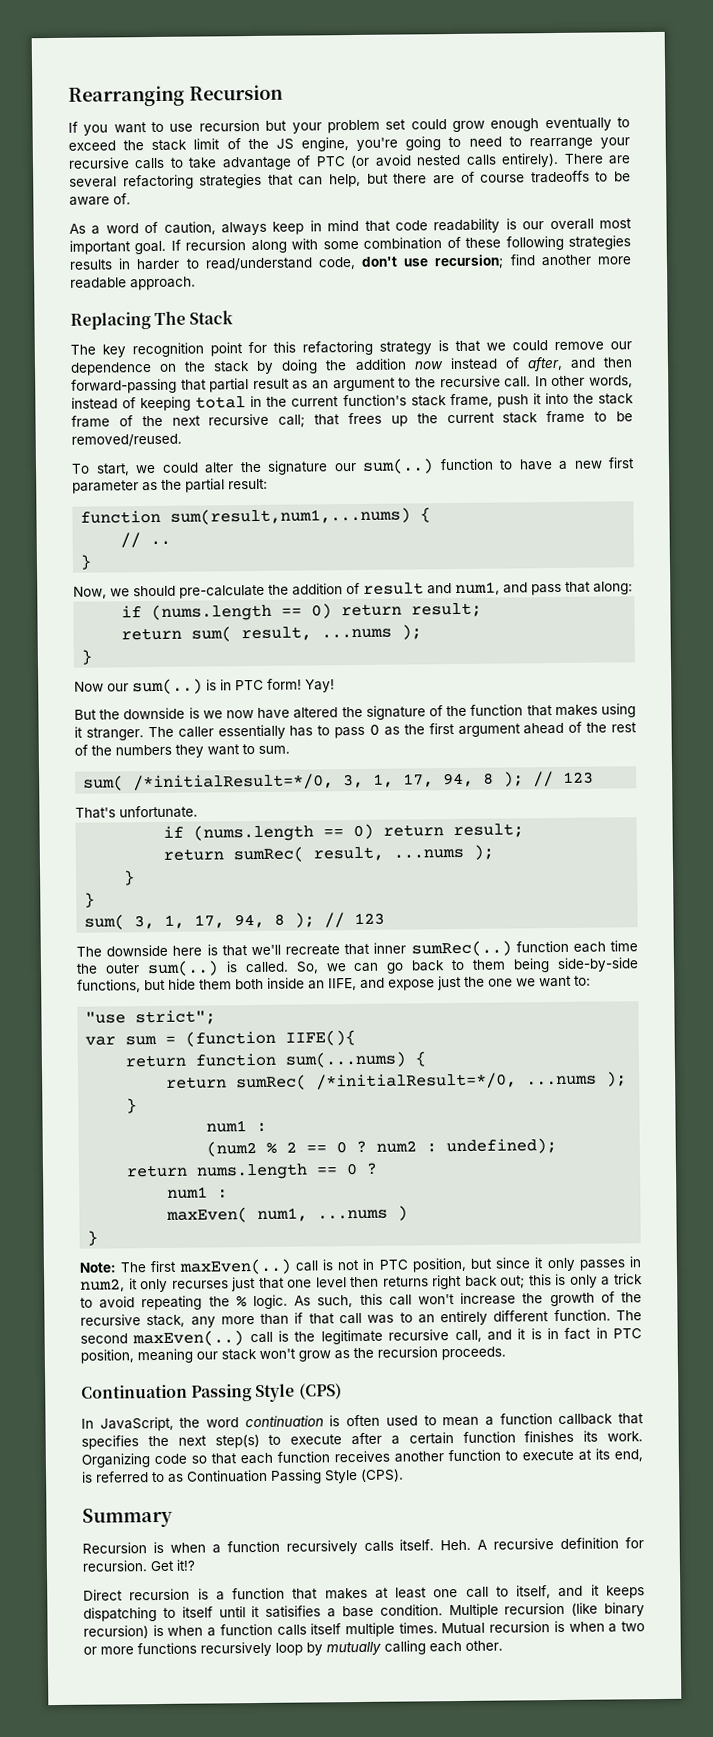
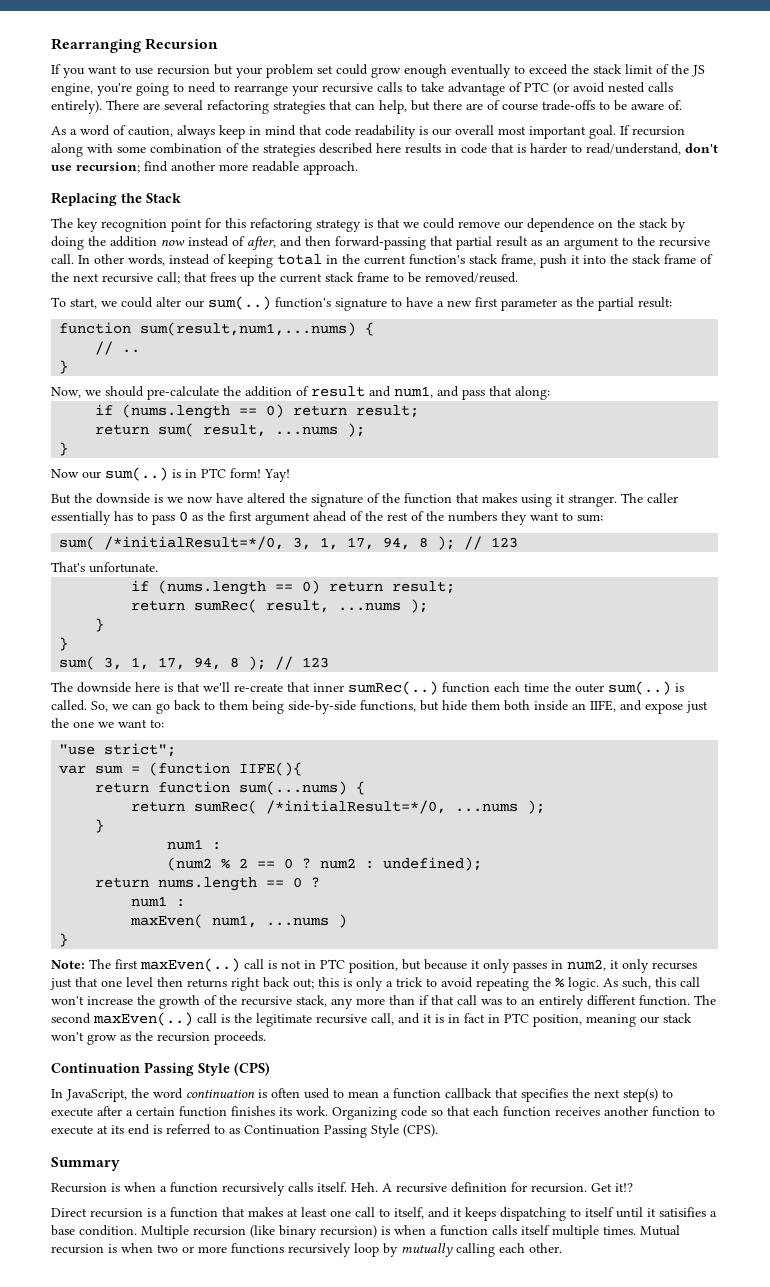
[530,170,590,184] tradeoffs -> [542,100,595,111] trade-offs
[465,235,631,251] [69,256,356,271] these following strategies results in harder to read/understand code, -> [241,143,681,157] the strategies described here results in code that is harder to read/understand,
[154,310,187,325] The -> [121,193,142,203] the
[239,458,494,475] the signature our sum(..) function -> [185,296,387,311] our sum(..) function's signature
[258,745,290,754] sum. -> [577,514,603,522] sum:
[285,944,340,956] recreate -> [234,683,283,692] re-create
[495,1257,531,1269] since -> [424,959,467,970] because
[614,1449,643,1462] end, -> [128,1124,150,1135] end
[608,1623,618,1633] a -> (153, 1248) none

